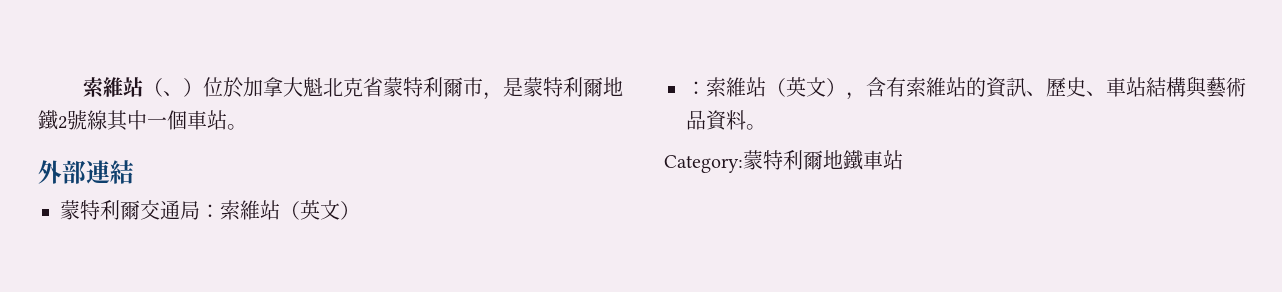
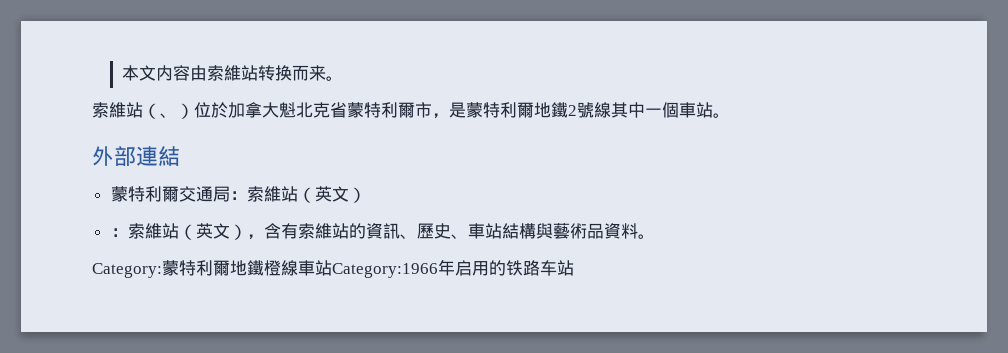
(82, 87) none -> [122,65,344,81] 本文内容由索維站转换而来。 //
[863,150,883,170] 車 -> [264,259,557,278] 橙線車站Category:1966年启用的铁路车

